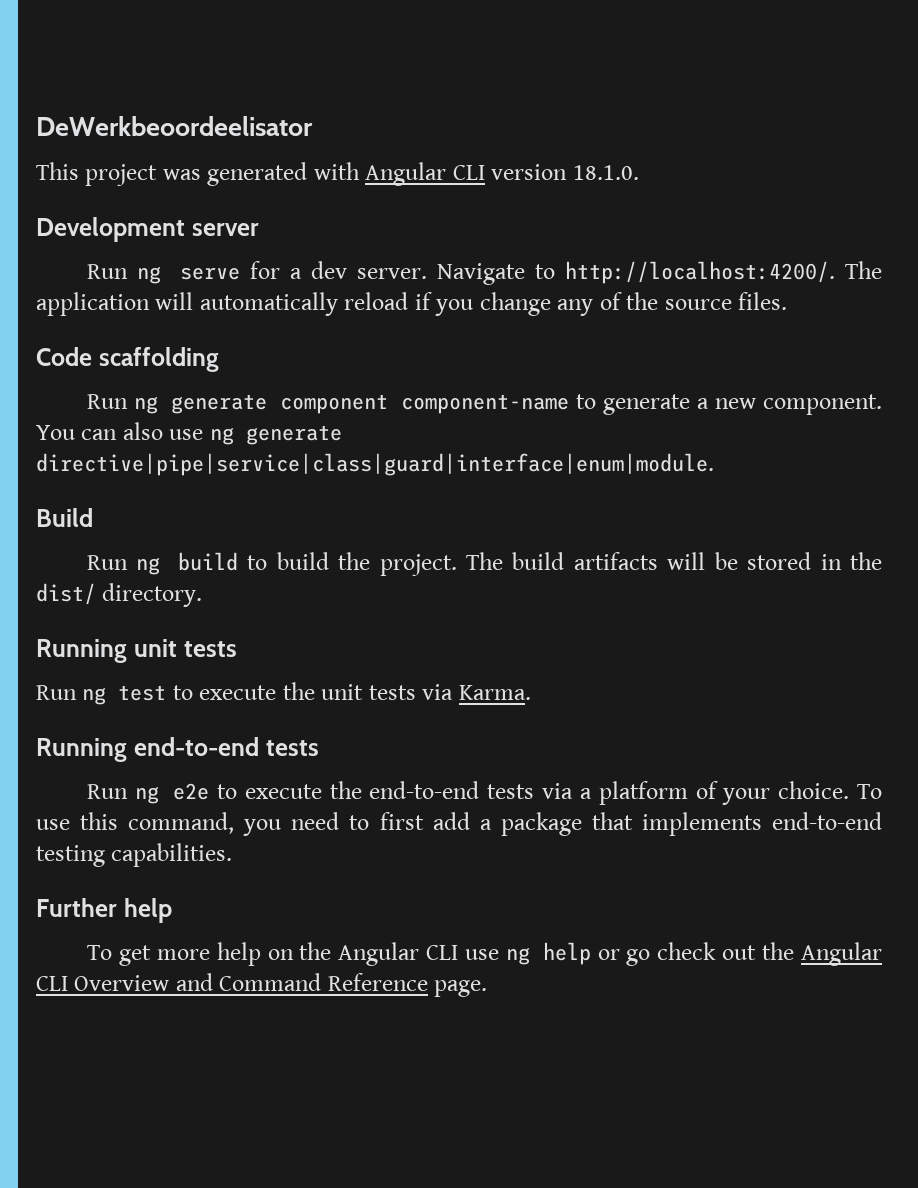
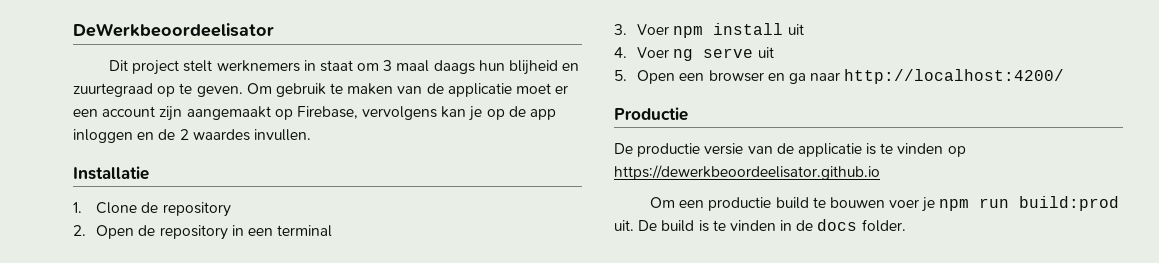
[36,162,639,186] [36,217,259,242] [86,261,882,285] [36,292,788,316] [36,347,219,372] [86,394,882,415] [36,422,342,445] [36,453,714,476] [36,508,93,527] [86,552,883,576] [36,583,203,607] [36,639,237,663] [36,682,531,705] [36,737,319,762] [86,781,883,805] [36,812,883,836] [36,843,233,867] [36,898,172,923] [86,942,882,966] [36,973,488,997] This project was generated with Angular CLI version 18.1.0. // Development server // Run ng serve for a dev server. Navigate to http://localhost:4200/. The application will automatically reload if you change any of the source files. // Code scaffolding // Run ng generate component component-name to generate a new component. You can also use ng generate directive|pipe|service|class|guard|interface|enum|module. // Build // Run ng build to build the project. The build artifacts will be stored in the dist/ directory. // Running unit tests // Run ng test to execute the unit tests via Karma. // Running end-to-end tests // Run ng e2e to execute the end-to-end tests via a platform of your choice. To use this command, you need to first add a package that implements end-to-end testing capabilities. // Further help // To get more help on the Angular CLI use ng help or go check out the Angular CLI Overview and Command Reference page. -> [108,60,580,75] [73,83,569,97] [73,106,557,121] [73,129,311,143] [73,166,149,180] [73,202,231,217] [73,225,333,240] [614,23,804,38] [614,47,774,61] [614,69,1065,84] [614,107,688,121] [614,143,966,157] [614,165,880,180] [649,196,1120,212] [614,219,906,232] Dit project stelt werknemers in staat om 3 maal daags hun blijheid en zuurtegraad op te geven. Om gebruik te maken van de applicatie moet er een account zijn aangemaakt op Firebase, vervolgens kan je op de app inloggen en de 2 waardes invullen. // Installatie // 1. Clone de repository // 2. Open de repository in een terminal // 3. Voer npm install uit // 4. Voer ng serve uit // 5. Open een browser en ga naar http://localhost:4200/ // Productie // De productie versie van de applicatie is te vinden op https://dewerkbeoordeelisator.github.io // Om een productie build te bouwen voer je npm run build:prod uit. De build is te vinden in de docs folder.

